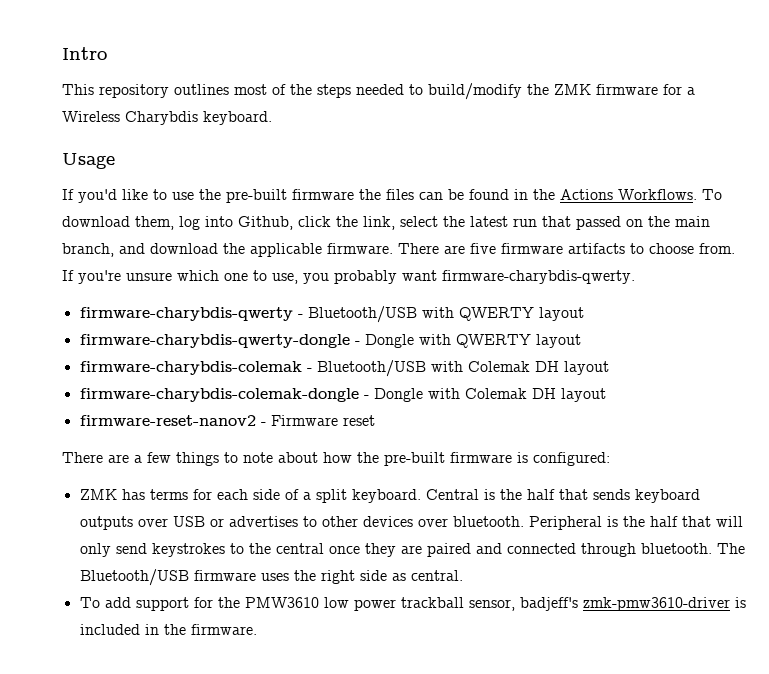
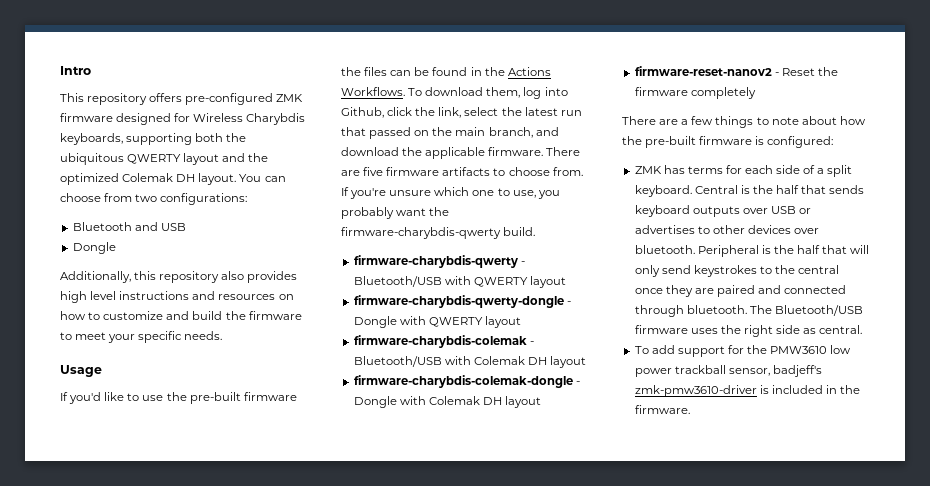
[174,83,695,100] [62,111,272,125] outlines most of the steps needed to build/modify the ZMK firmware for a Wireless Charybdis keyboard. -> [149,93,304,105] [60,113,306,125] [60,133,247,145] [60,153,269,165] [60,173,286,185] [60,193,248,205] [72,222,186,231] [72,242,116,254] [60,271,298,283] [60,291,294,303] [60,311,302,320] [60,331,223,343] offers pre-configured ZMK firmware designed for Wireless Charybdis keyboards, supporting both the ubiquitous QWERTY layout and the optimized Colemak DH layout. You can choose from two configurations: // Bluetooth and USB // Dongle // Additionally, this repository also provides high level instructions and resources on how to customize and build the firmware to meet your specific needs.
[442,270,635,284] firmware-charybdis-qwerty. -> [429,207,450,216] [341,227,536,239] the firmware-charybdis-qwerty build.
[270,415,375,426] Firmware reset -> [781,67,838,76] [634,87,756,99] Reset the firmware completely

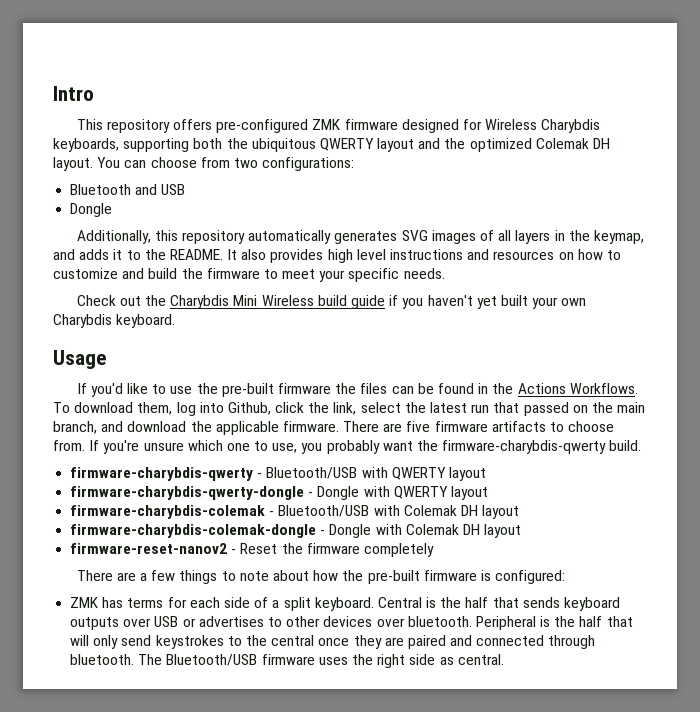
(220, 277) none -> [248,230,644,244] [53,249,238,260] automatically generates SVG images of all layers in the keymap, and adds it to the README. It
(223, 335) none -> [76,295,587,309] [53,314,176,328] // Check out the Charybdis Mini Wireless build guide if you haven't yet built your own Charybdis keyboard.
[634,345,852,357] [634,365,822,377] [634,385,861,397] [634,405,690,414] // To add support for the PMW3610 low power trackball sensor, badjeff's zmk-pmw3610-driver is included in the firmware. -> (504, 659) none

